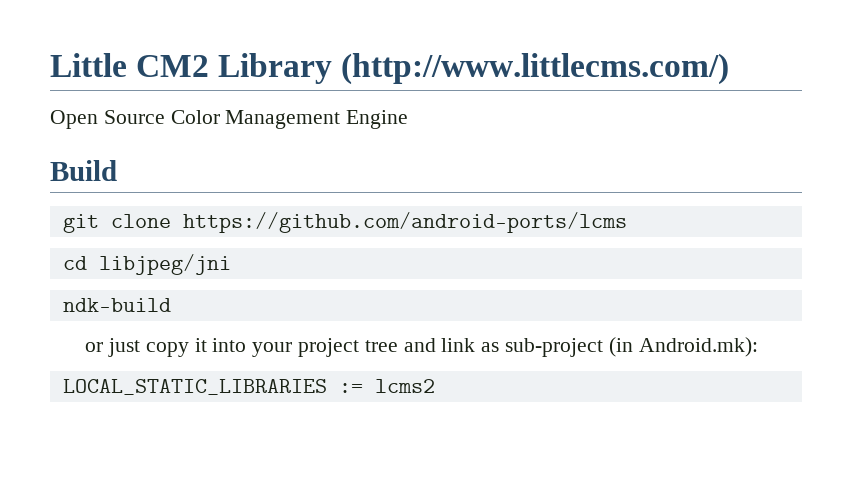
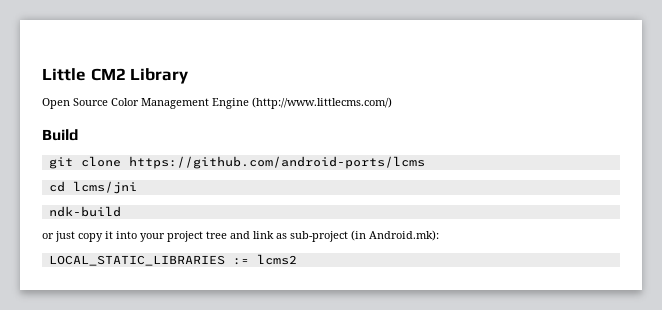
[341,53,730,85] (http://www.littlecms.com/) -> (189, 76) none
(409, 119) none -> [252,97,392,109] (http://www.littlecms.com/)
[98,254,231,275] libjpeg/jni -> [72,181,137,194] lcms/jni

